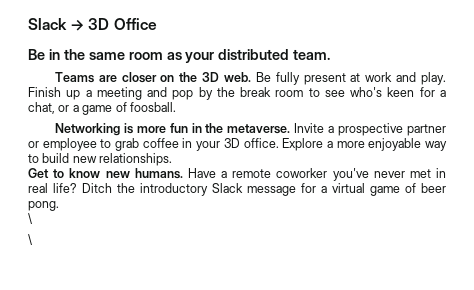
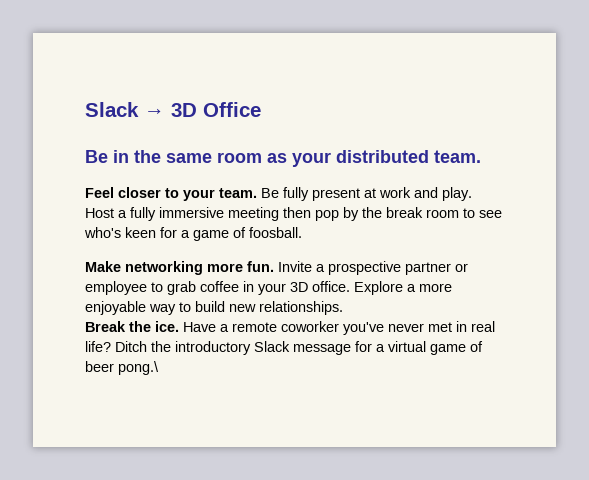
[54,72,252,83] Teams are closer on the 3D web. -> [85,187,257,201] Feel closer to your team.
[28,87,168,100] Finish up a meeting and -> [85,207,311,221] Host a fully immersive meeting then
[28,102,79,114] chat, or a -> (190, 234) none
[54,123,291,136] Networking is more fun in the metaverse. -> [85,261,274,275] Make networking more fun.
[28,168,183,179] Get to know new humans. -> [85,321,179,332] Break the ice.
[28,201,59,211] [28,213,32,224] [28,234,32,245] pong. // \ // \ -> [118,361,159,375] pong.\

